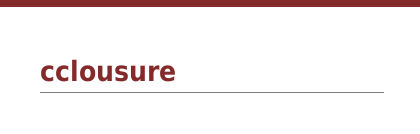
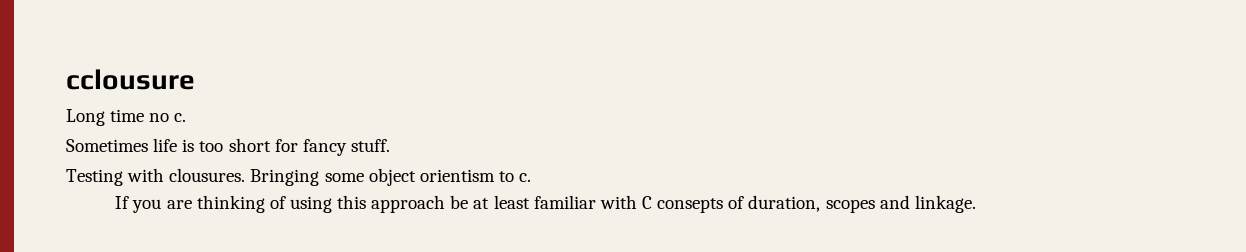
(176, 70) none -> [66,109,187,126] [66,138,390,156] [66,168,532,186] [115,195,976,213] // Long time no c. // Sometimes life is too short for fancy stuff. // Testing with clousures. Bringing some object orientism to c. // If you are thinking of using this approach be at least familiar with C consepts of duration, scopes and linkage.

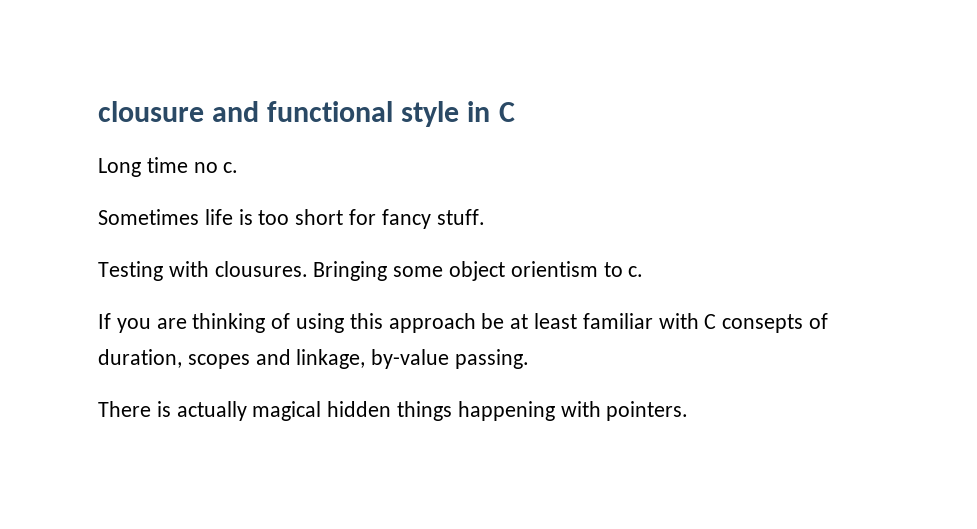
[66,69,195,90] cclousure -> [98,101,515,127] clousure and functional style in C
[914,195,976,213] linkage. -> [296,349,530,369] [98,401,689,421] linkage, by-value passing. // There is actually magical hidden things happening with pointers.

